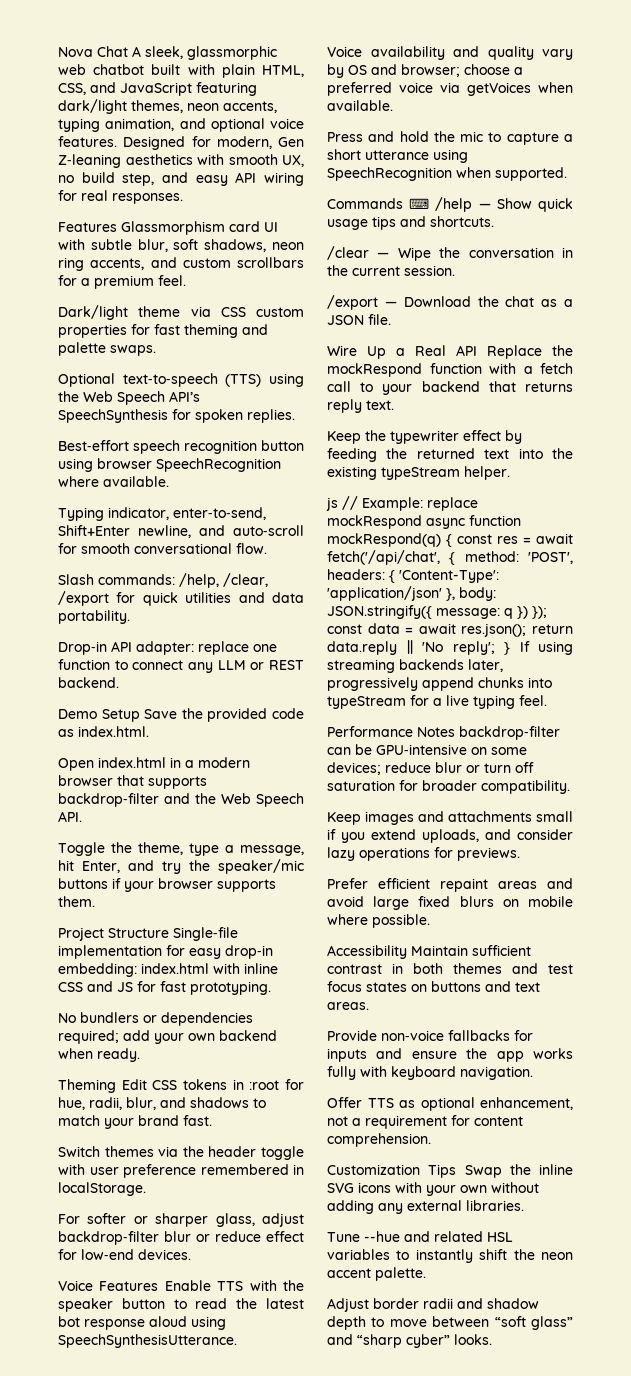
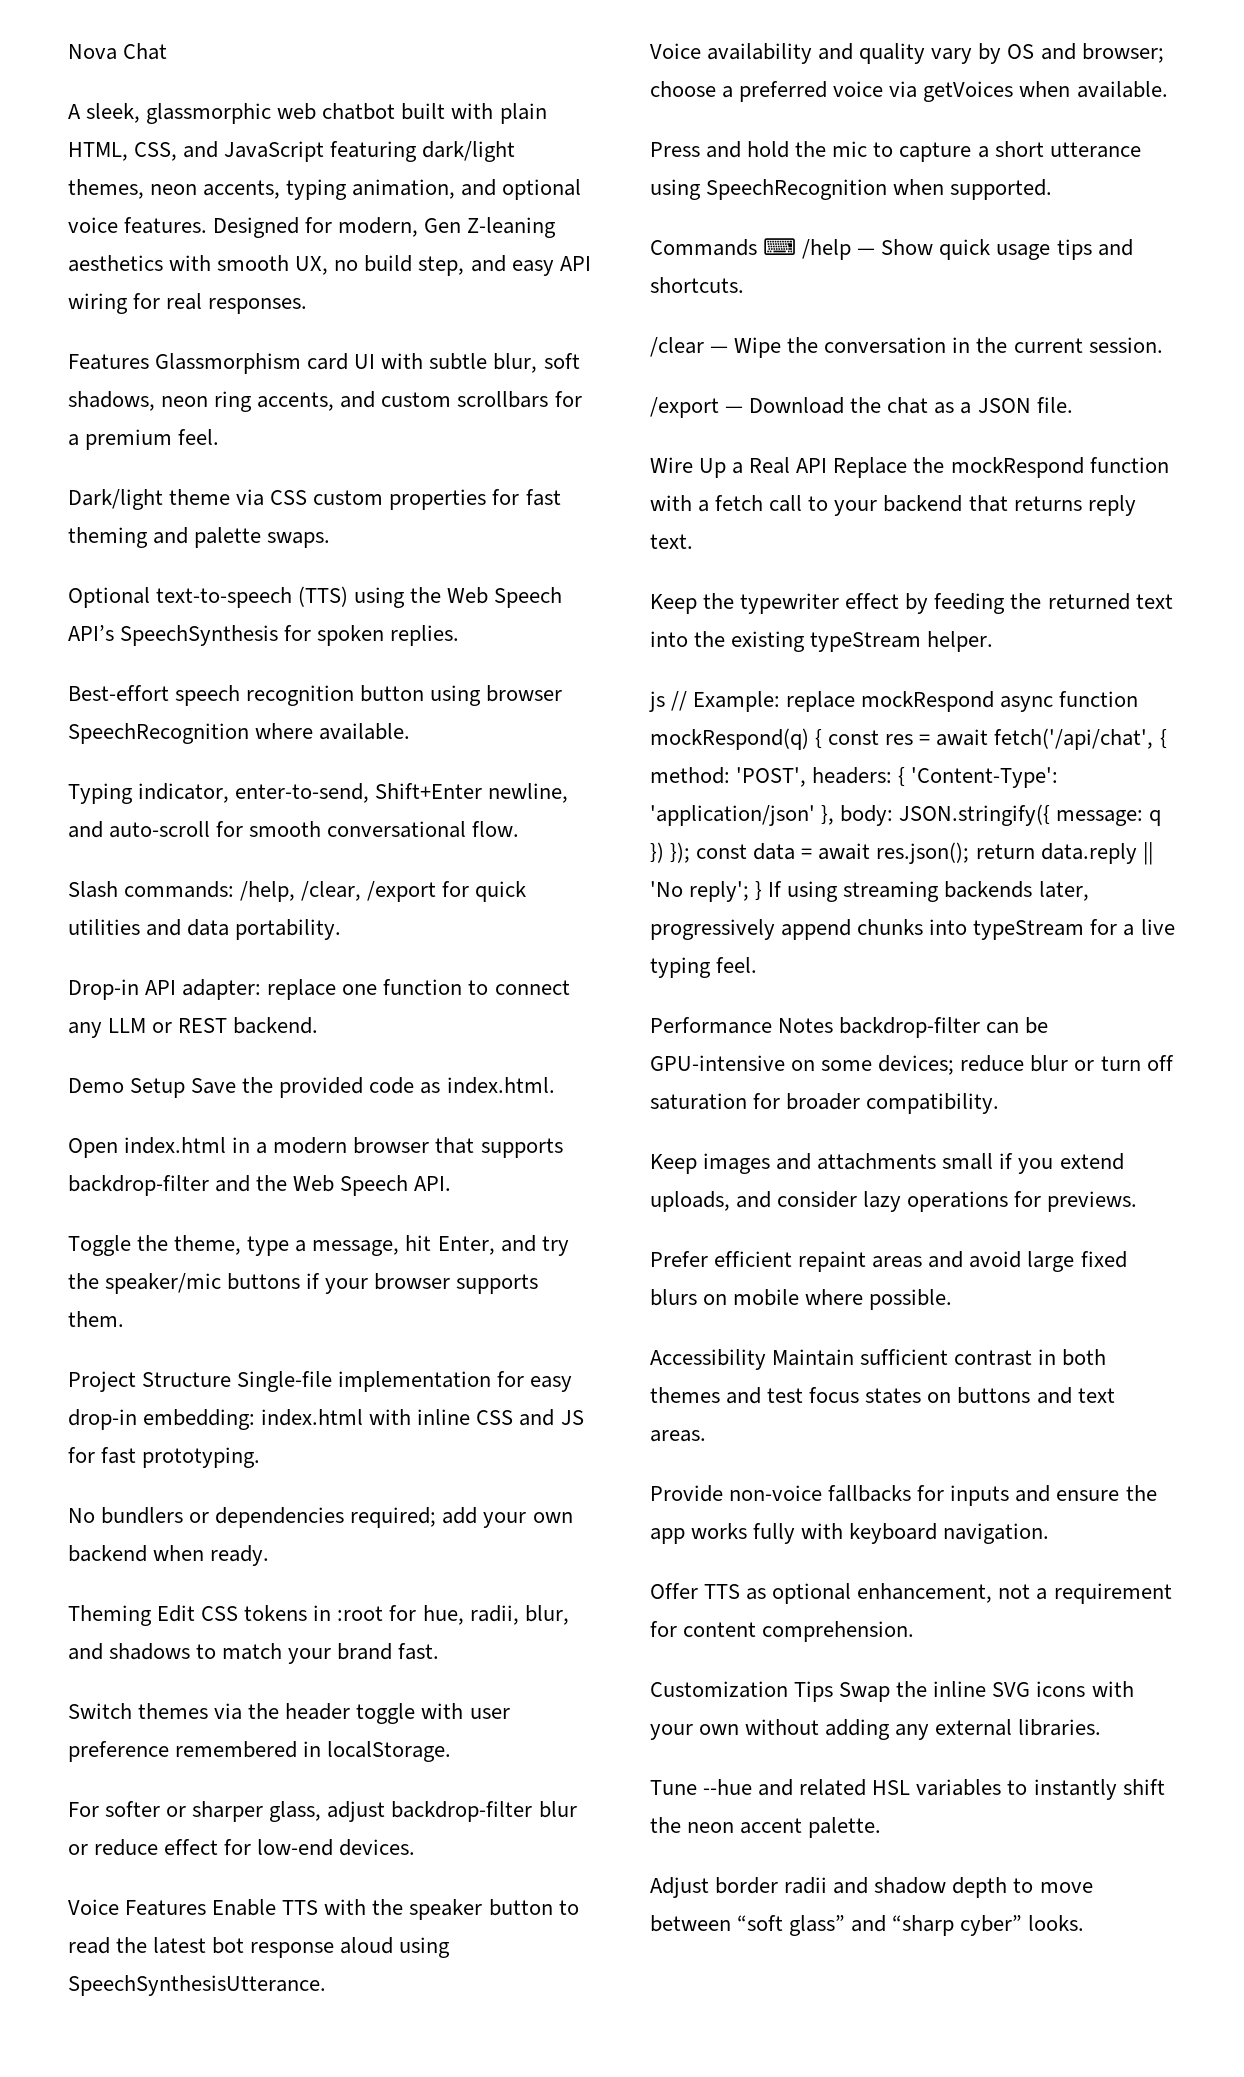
(128, 51) none -> (168, 51) //

